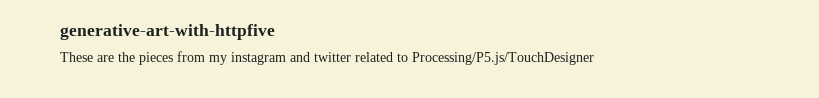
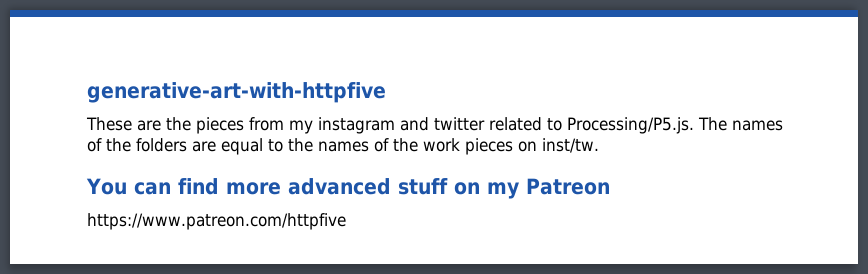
[412,52,594,65] Processing/P5.js/TouchDesigner -> [567,117,783,134] [87,138,599,155] [86,178,610,199] [87,213,346,230] Processing/P5.js. The names of the folders are equal to the names of the work pieces on inst/tw. // You can find more advanced stuff on my Patreon // https://www.patreon.com/httpfive

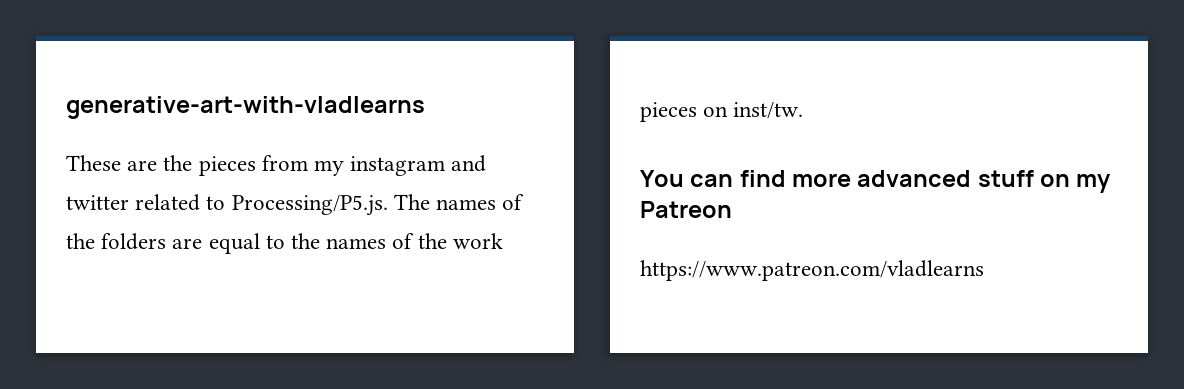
[87,82,386,103] generative-art-with-httpfive -> [66,96,425,119] generative-art-with-vladlearns
[87,213,346,230] https://www.patreon.com/httpfive -> [640,260,984,281] https://www.patreon.com/vladlearns

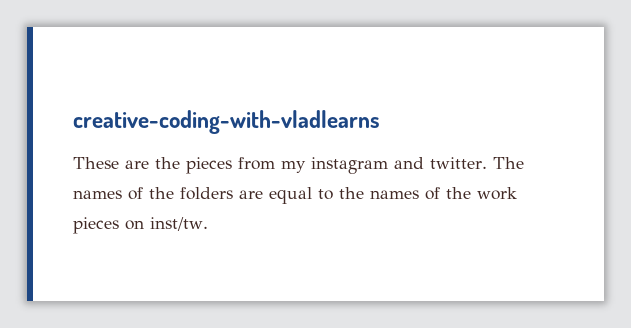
[66,96,425,119] generative-art-with-vladlearns -> [73,110,380,134] creative-coding-with-vladlearns
[66,194,388,216] twitter related to Processing/P5.js. -> [430,157,487,169] twitter.
[640,170,1112,193] [640,201,732,218] [640,260,984,281] // You can find more advanced stuff on my Patreon // https://www.patreon.com/vladlearns -> (208, 224) none

